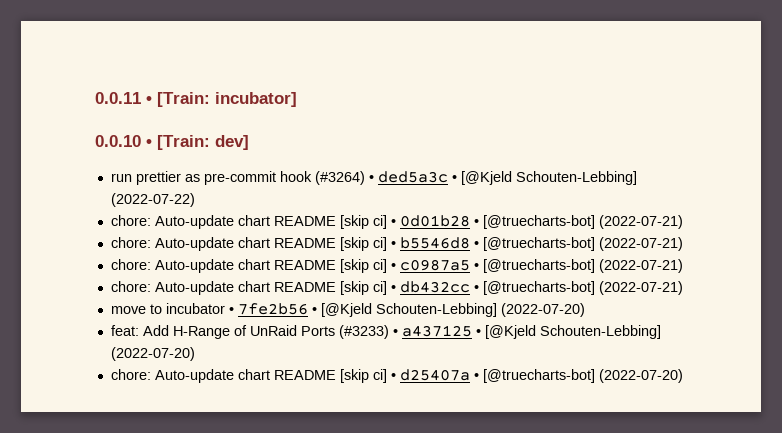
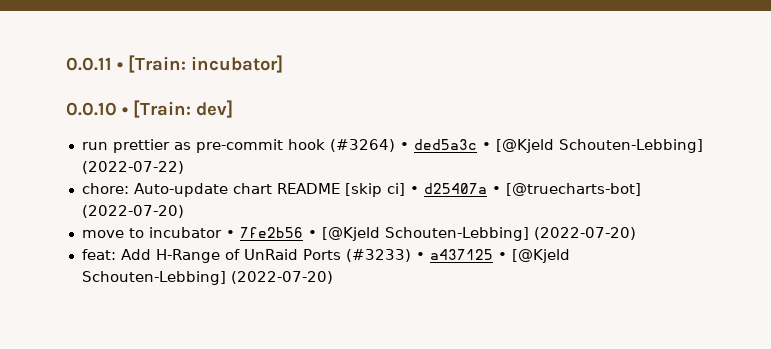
[399,215,683,229] [110,237,683,251] [110,259,683,273] [110,281,683,295] 0d01b28 • [@truecharts-bot] (2022-07-21) // chore: Auto-update chart README [skip ci] • b5546d8 • [@truecharts-bot] (2022-07-21) // chore: Auto-update chart README [skip ci] • c0987a5 • [@truecharts-bot] (2022-07-21) // chore: Auto-update chart README [skip ci] • db432cc • [@truecharts-bot] (2022-07-21) -> [423,183,641,196] [81,205,184,218] d25407a • [@truecharts-bot] (2022-07-20)
[110,369,683,383] // chore: Auto-update chart README [skip ci] • d25407a • [@truecharts-bot] (2022-07-20) -> (333, 277) none

